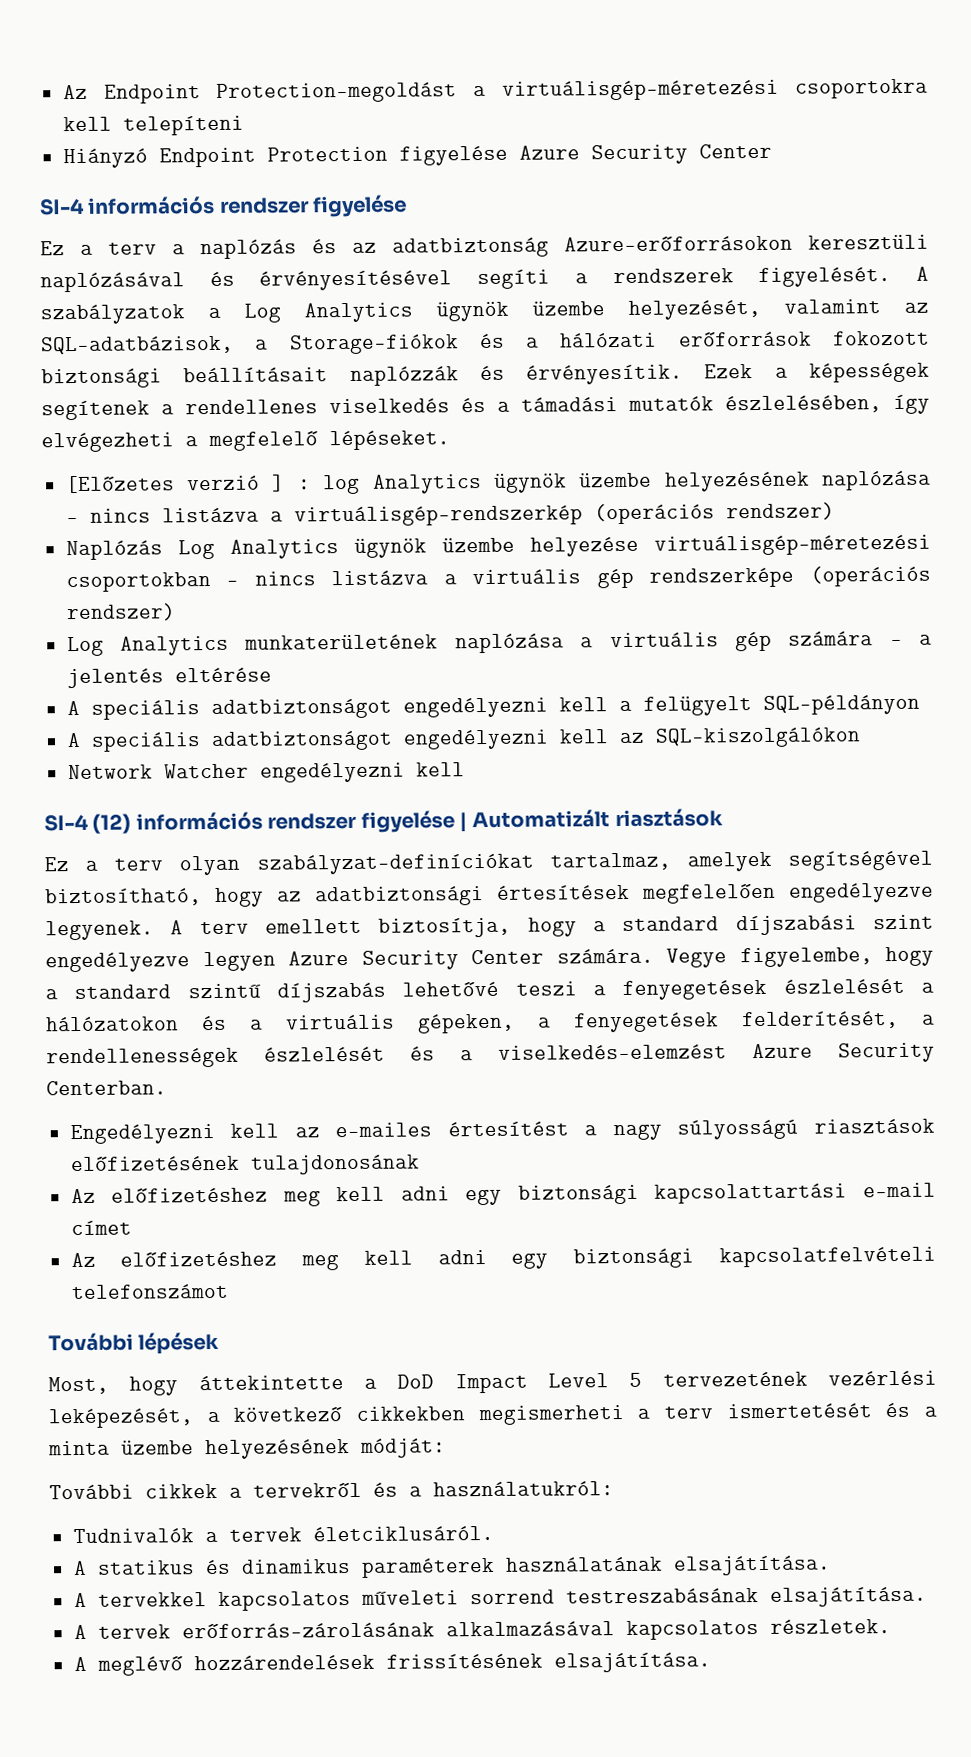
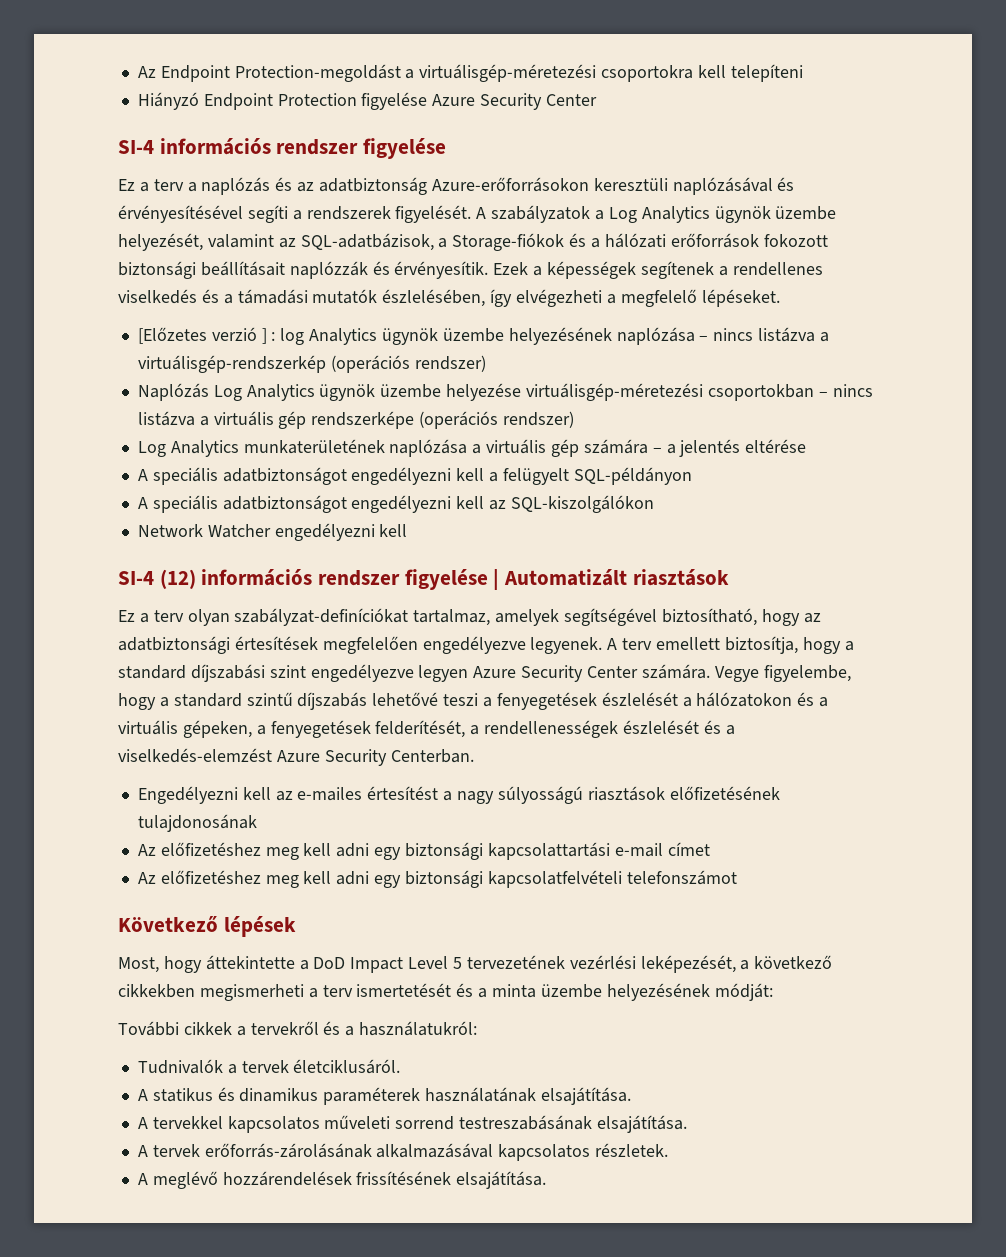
[48,1332,134,1352] További -> [118,916,218,932] Következő

